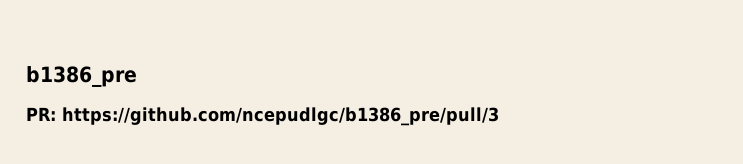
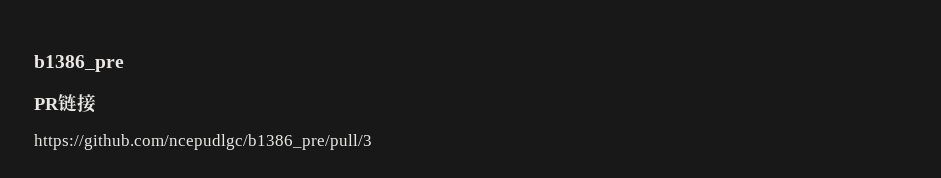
[26,107,56,121] PR: -> [34,94,96,113] PR链接 //

